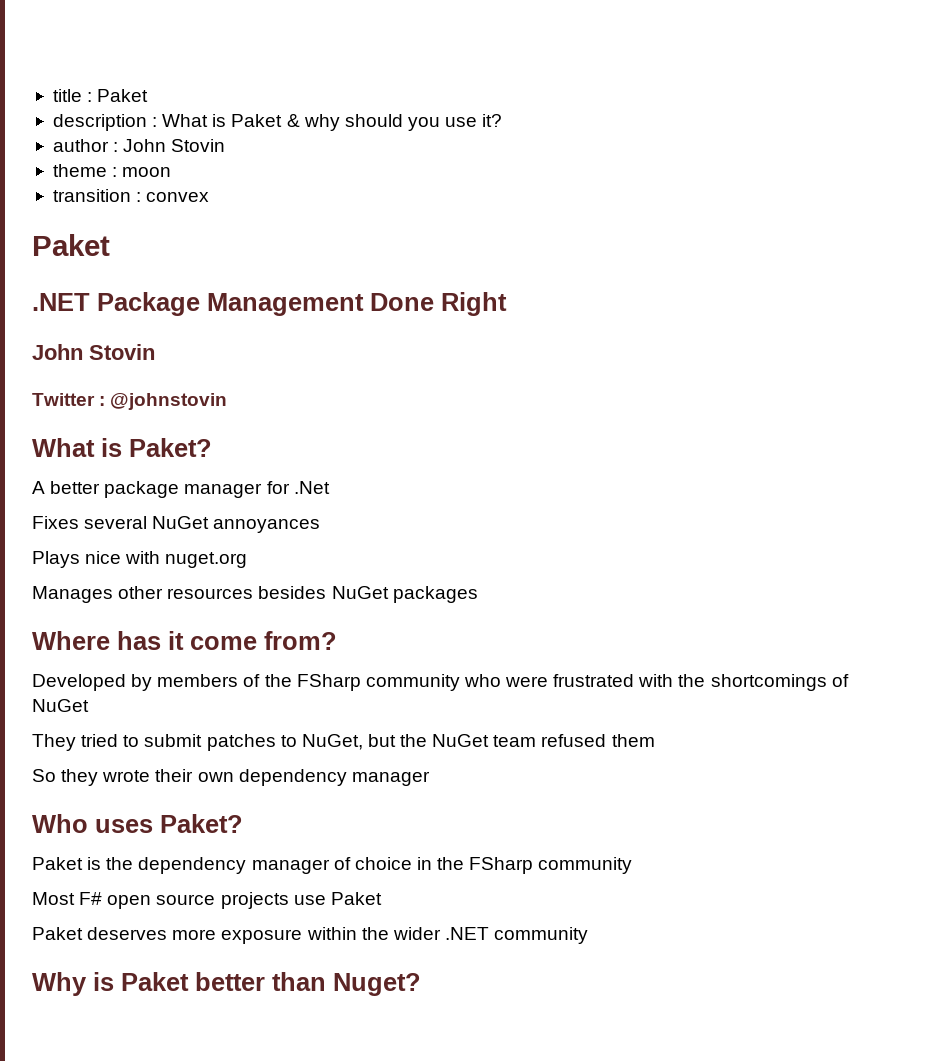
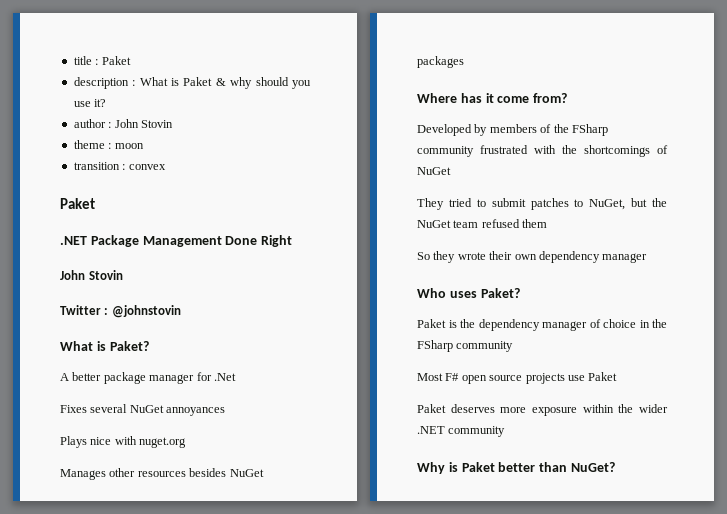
[463,674,549,687] who were -> (474, 151) none
[333,973,421,996] Nuget? -> [570,462,615,472] NuGet?

